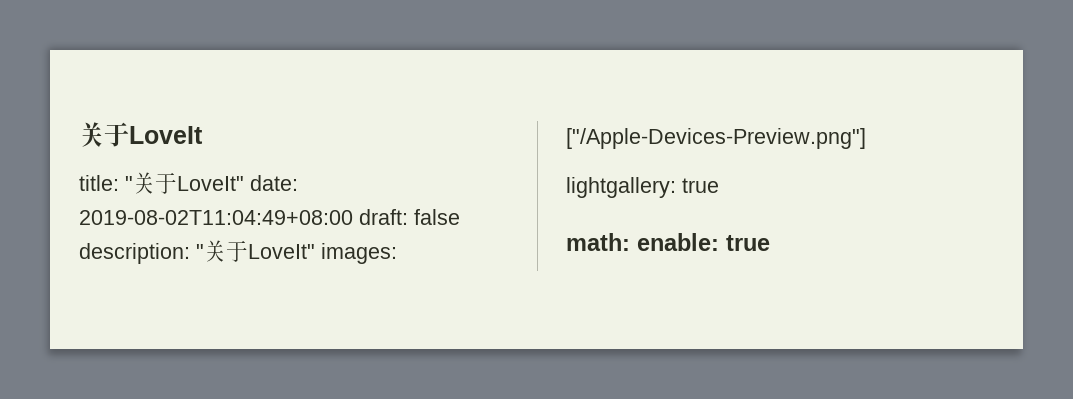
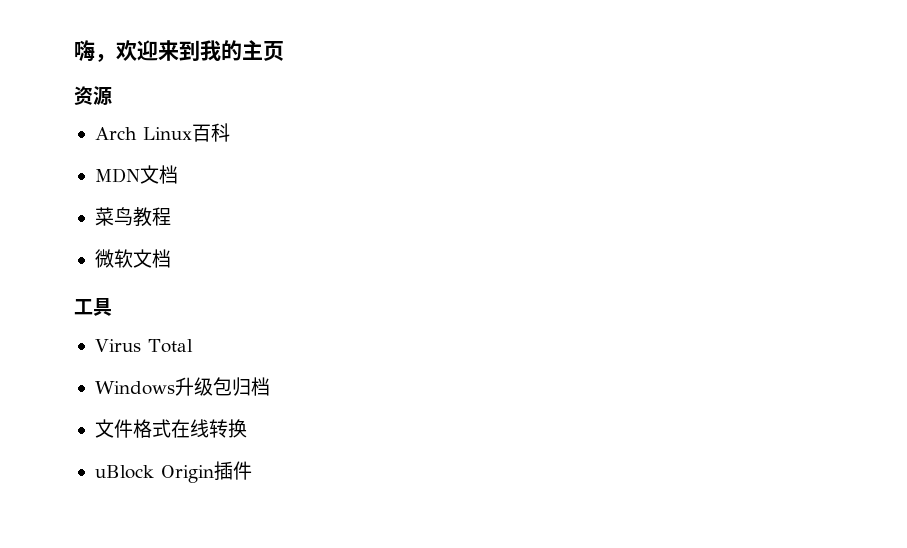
[79,122,203,147] [79,172,298,194] [79,209,460,225] [79,240,397,264] [566,128,866,149] [566,177,719,198] [566,233,770,251] 关于LoveIt // title: "关于LoveIt" date: 2019-08-02T11:04:49+08:00 draft: false description: "关于LoveIt" images: ["/Apple-Devices-Preview.png"] // lightgallery: true // math: enable: true -> [74,40,284,62] [74,86,112,105] [94,123,230,142] [94,165,178,184] [94,207,171,227] [94,249,171,268] [74,298,112,316] [94,339,193,353] [94,377,270,396] [94,419,247,438] [94,461,252,483] 嗨，欢迎来到我的主页 // 资源 // Arch Linux百科 // MDN文档 // 菜鸟教程 // 微软文档 // 工具 // Virus Total // Windows升级包归档 // 文件格式在线转换 // uBlock Origin插件

